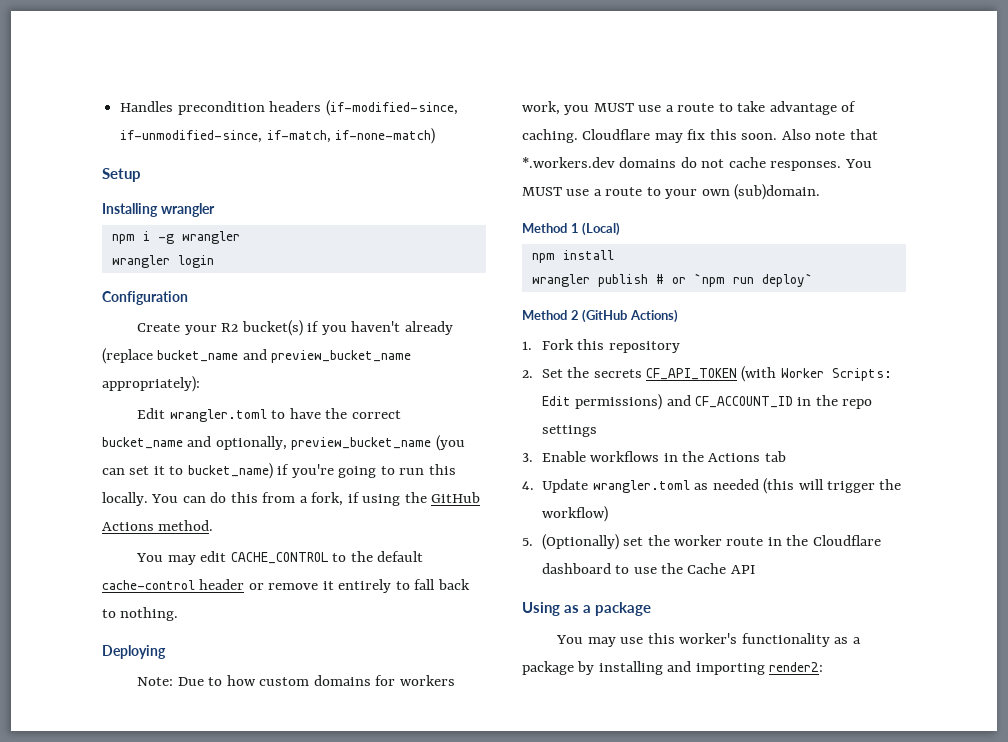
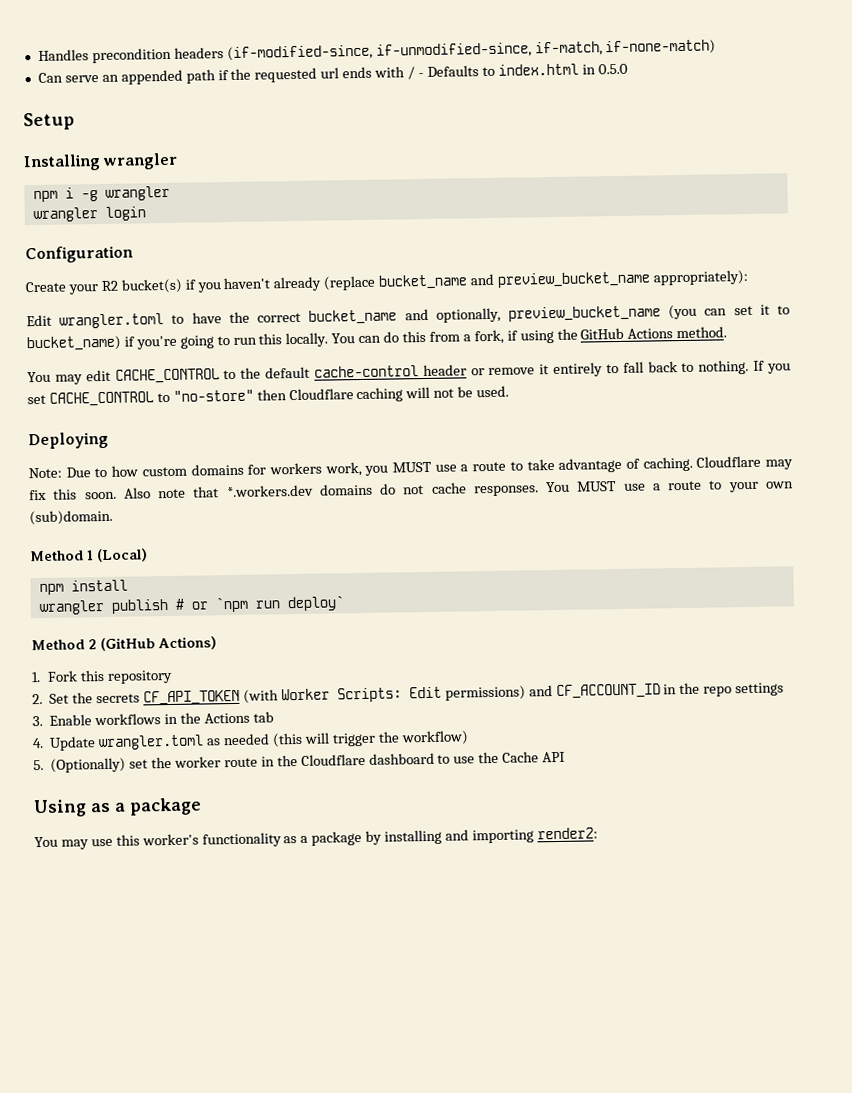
(436, 136) none -> [37,63,628,85] // Can serve an appended path if the requested url ends with / - Defaults to index.html in 0.5.0
(179, 614) none -> [753,360,792,374] [27,385,510,407] If you set CACHE_CONTROL to "no-store" then Cloudflare caching will not be used.

